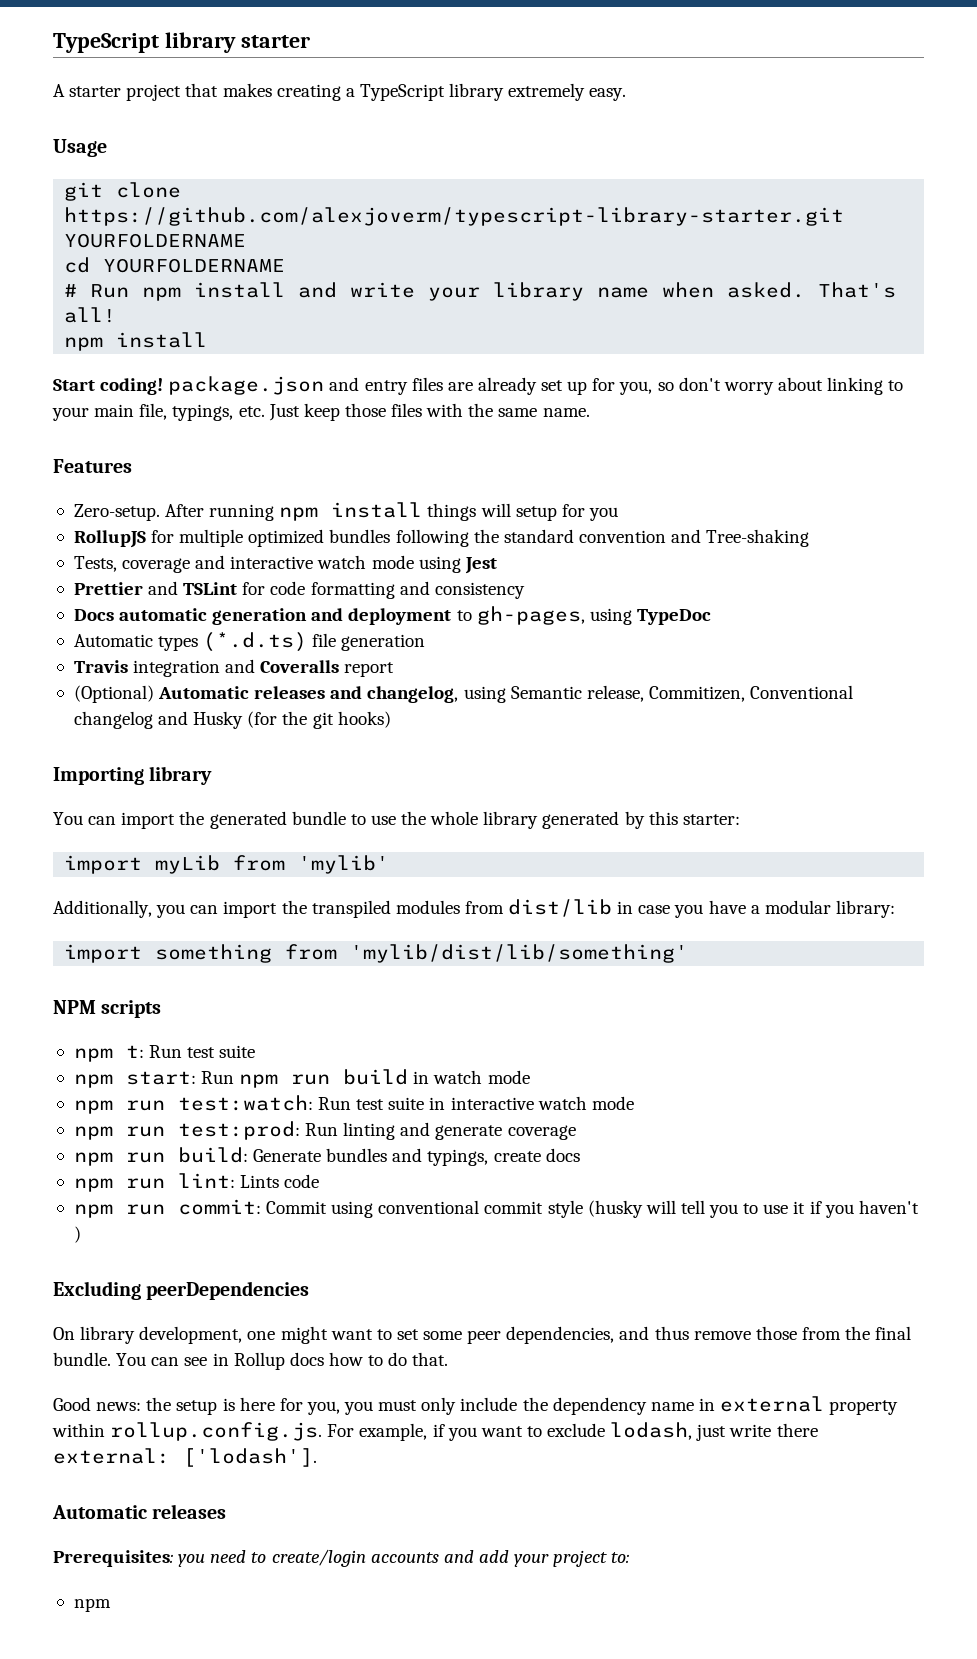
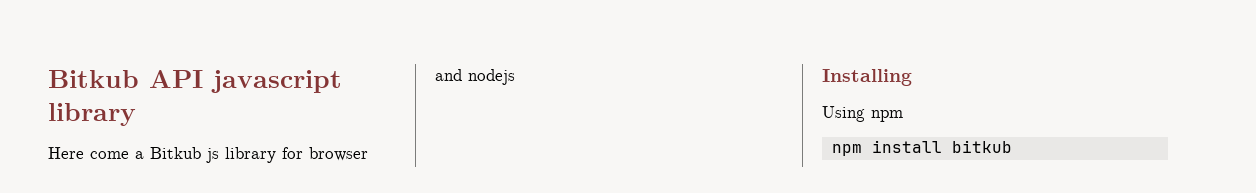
[53,32,310,53] [53,83,627,101] [53,139,107,157] [64,182,182,201] [64,207,845,226] [64,233,247,248] [64,257,286,273] [64,282,897,301] [64,307,117,323] [64,332,208,351] [53,376,904,395] [52,403,590,421] [53,459,132,473] [73,502,618,521] [73,529,810,548] [73,555,497,574] [73,581,525,599] [73,606,711,625] [73,632,426,652] [73,659,395,677] [73,685,854,703] [73,711,391,729] [53,766,213,785] [53,811,740,829] [64,855,390,874] [53,899,895,918] [64,944,689,963] [53,1000,162,1018] [73,1045,256,1062] [73,1069,530,1088] [73,1095,634,1114] [73,1121,576,1140] [73,1147,580,1166] [73,1173,320,1192] [73,1199,919,1218] [73,1226,81,1243] [53,1281,310,1300] [53,1326,912,1344] [53,1352,449,1370] [53,1396,899,1415] [52,1422,818,1441] [53,1448,317,1467] [52,1504,227,1519] [53,1549,630,1567] [73,1598,111,1612] TypeScript library starter // A starter project that makes creating a TypeScript library extremely easy. // Usage // git clone https://github.com/alexjoverm/typescript-library-starter.git YOURFOLDERNAME // cd YOURFOLDERNAME // # Run npm install and write your library name when asked. That's all! // npm install // Start coding! package.json and entry files are already set up for you, so don't worry about linking to your main file, typings, etc. Just keep those files with the same name. // Features // Zero-setup. After running npm install things will setup for you // RollupJS for multiple optimized bundles following the standard convention and Tree-shaking // Tests, coverage and interactive watch mode using Jest // Prettier and TSLint for code formatting and consistency // Docs automatic generation and deployment to gh-pages, using TypeDoc // Automatic types (*.d.ts) file generation // Travis integration and Coveralls report // (Optional) Automatic releases and changelog, using Semantic release, Commitizen, Conventional changelog and Husky (for the git hooks) // Importing library // You can import the generated bundle to use the whole library generated by this starter: // import myLib from 'mylib' // Additionally, you can import the transpiled modules from dist/lib in case you have a modular library: // import something from 'mylib/dist/lib/something' // NPM scripts // npm t: Run test suite // npm start: Run npm run build in watch mode // npm run test:watch: Run test suite in interactive watch mode // npm run test:prod: Run linting and generate coverage // npm run build: Generate bundles and typings, create docs // npm run lint: Lints code // npm run commit: Commit using conventional commit style (husky will tell you to use it if you haven't ) // Excluding peerDependencies // On library development, one might want to set some peer dependencies, and thus remove those from the final bundle. You can see in Rollup docs how to do that. // Good news: the setup is here for you, you must only include the dependency name in external property within rollup.config.js. For example, if you want to exclude lodash, just write there external: ['lodash']. // Automatic releases // Prerequisites: you need to create/login accounts and add your project to: // npm -> [48,70,342,93] [48,103,136,126] [48,147,368,163] [435,69,515,85] [822,69,912,86] [822,106,903,122] [831,140,1012,156] Bitkub API javascript library // Here come a Bitkub js library for browser and nodejs // Installing // Using npm // npm install bitkub

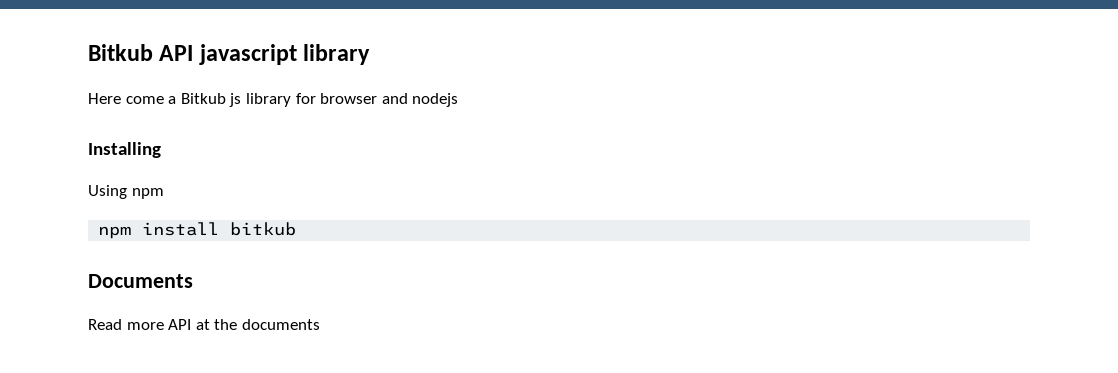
(1012, 146) none -> [88,274,193,288] [88,319,320,330] // Documents // Read more API at the documents

